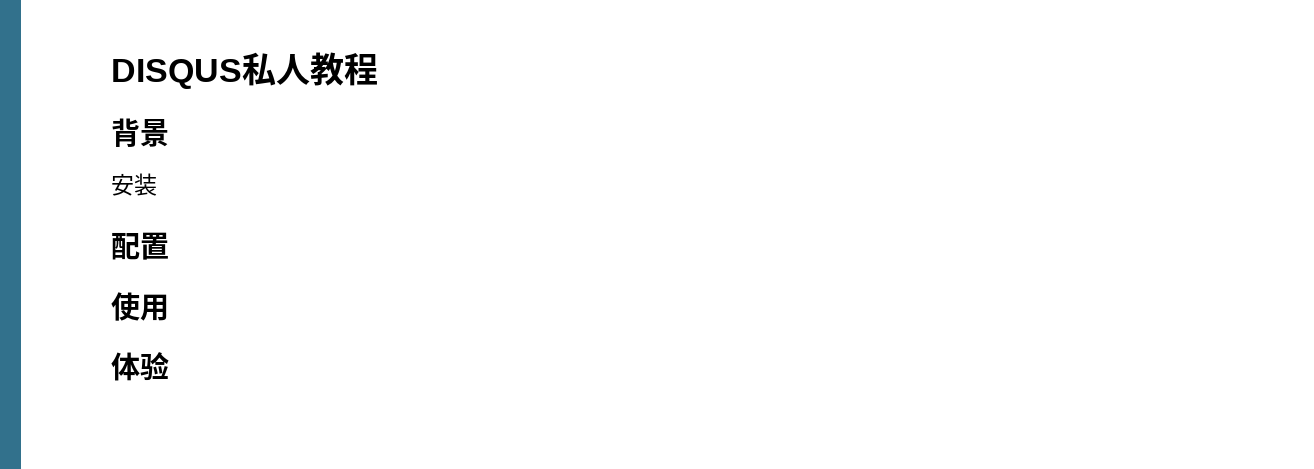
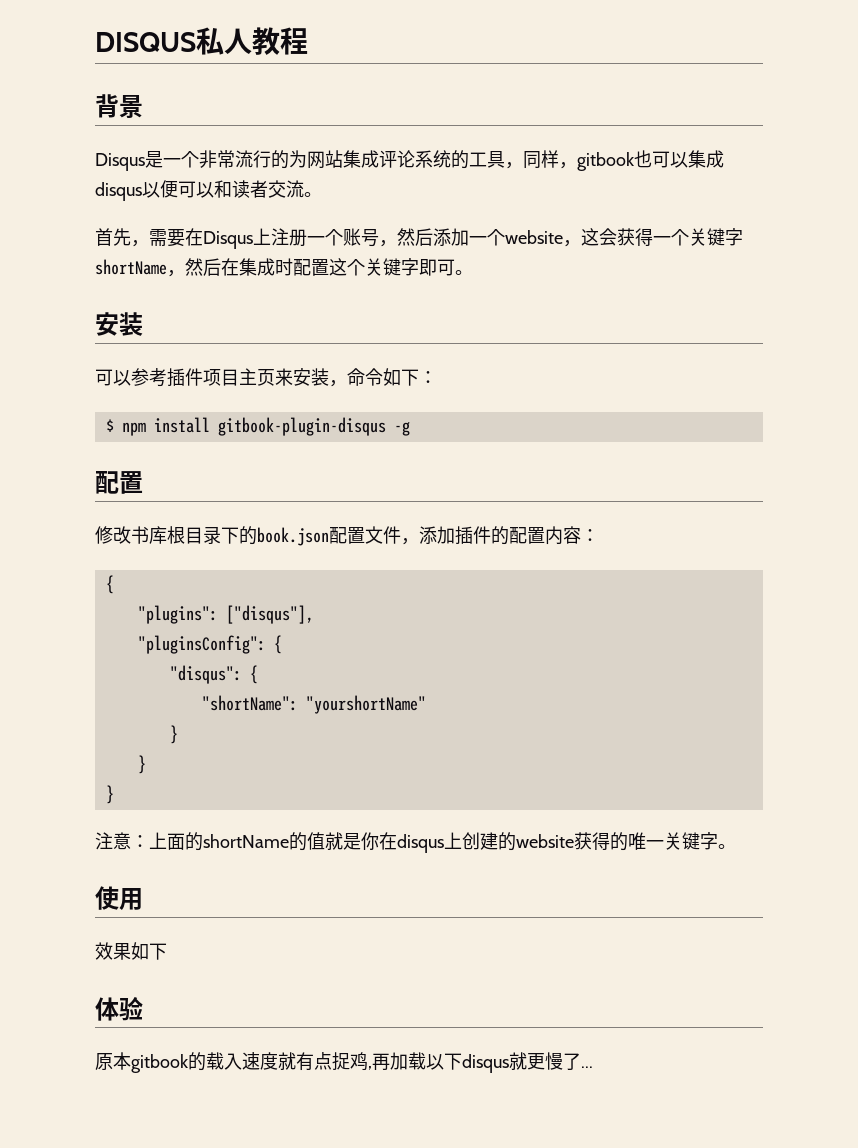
[111,173,157,196] [111,232,169,260] 安装 // 配置 -> [95,150,724,171] [95,180,322,201] [95,228,743,249] [95,258,473,277] [95,312,143,336] [95,368,437,387] [105,417,410,436] [95,471,143,494] [95,526,599,546] [105,575,114,594] [137,605,314,624] [137,635,282,654] [169,665,258,684] [201,695,426,714] [169,725,178,744] [137,755,146,774] [105,785,114,804] [95,832,736,853] Disqus是一个非常流行的为网站集成评论系统的工具，同样，gitbook也可以集成disqus以便可以和读者交流。 // 首先，需要在Disqus上注册一个账号，然后添加一个website，这会获得一个关键字shortName，然后在集成时配置这个关键字即可。 // 安装 // 可以参考插件项目主页来安装，命令如下： // $ npm install gitbook-plugin-disqus -g // 配置 // 修改书库根目录下的book.json配置文件，添加插件的配置内容： // { // "plugins": ["disqus"], // "pluginsConfig": { // "disqus": { // "shortName": "yourshortName" // } // } // } // 注意：上面的shortName的值就是你在disqus上创建的website获得的唯一关键字。
(169, 307) none -> [95,942,167,960] // 效果如下
(169, 366) none -> [95,1052,593,1073] // 原本gitbook的载入速度就有点捉鸡,再加载以下disqus就更慢了...

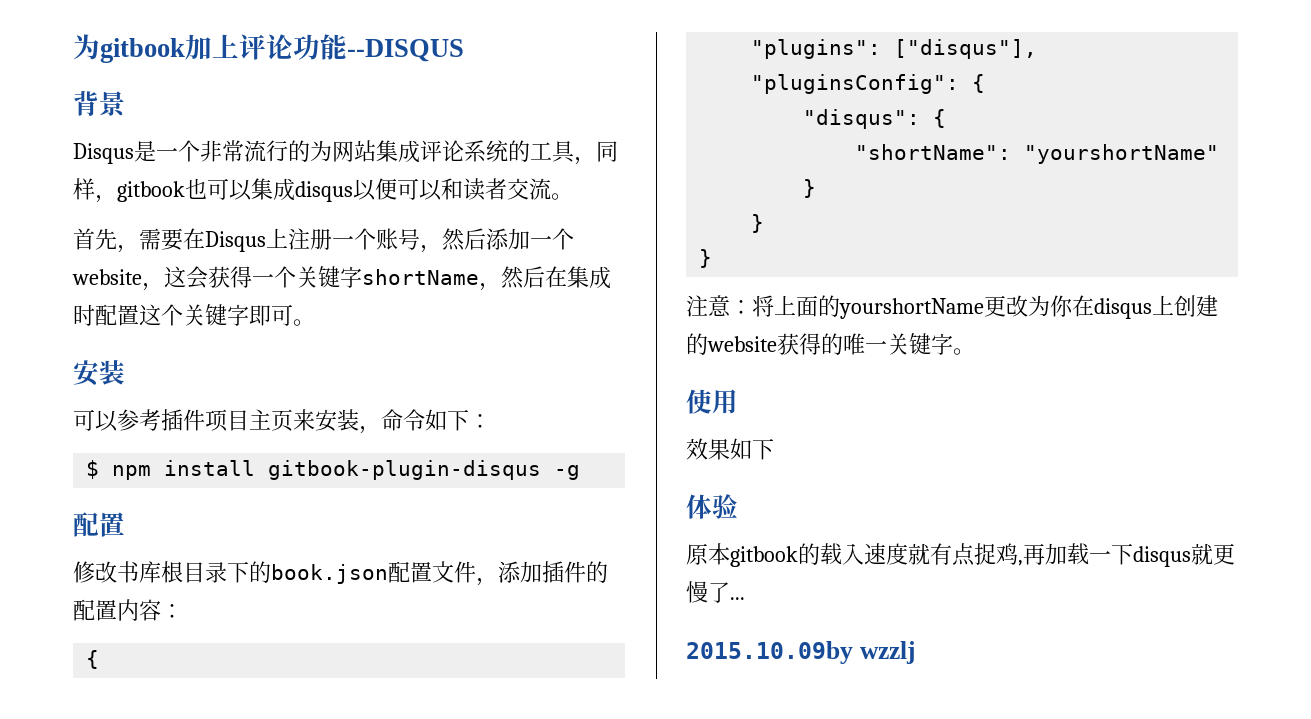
[95,27,308,55] DISQUS私人教程 -> [73,34,464,63] 为gitbook加上评论功能--DISQUS
[149,832,361,851] 上面的shortName的值就是 -> [752,295,1050,319] 将上面的yourshortName更改为
[426,1054,444,1070] 以 -> [1089,551,1111,562] 一
(593, 1067) none -> [686,641,915,664] // 2015.10.09by wzzlj

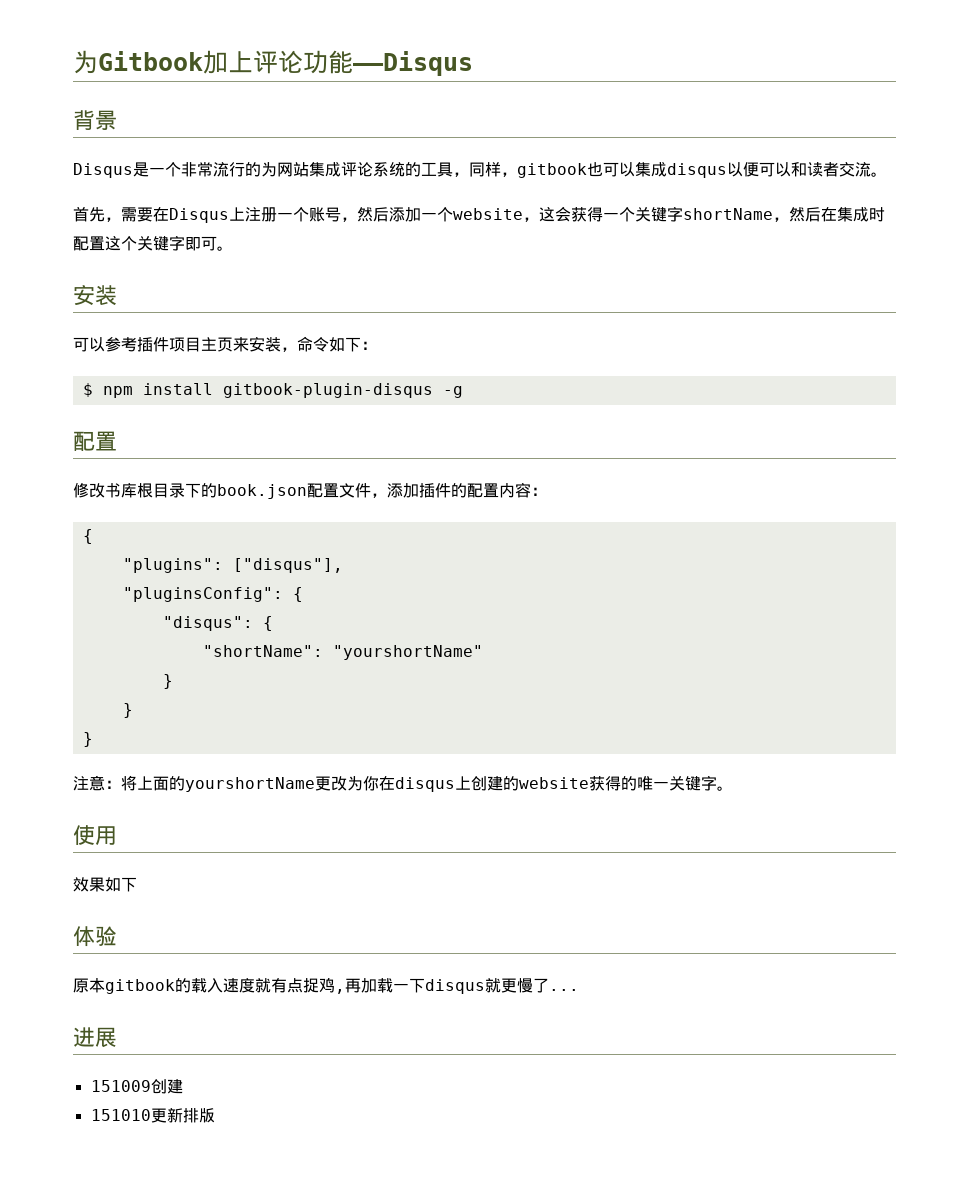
[73,34,185,63] 为gitbook -> [73,50,203,74] 为Gitbook
[347,39,464,62] --DISQUS -> [353,51,473,76] ——Disqus
[686,641,915,664] 2015.10.09by wzzlj -> [73,1027,117,1048] [90,1079,183,1094] [90,1107,215,1123] 进展 // 151009创建 // 151010更新排版

